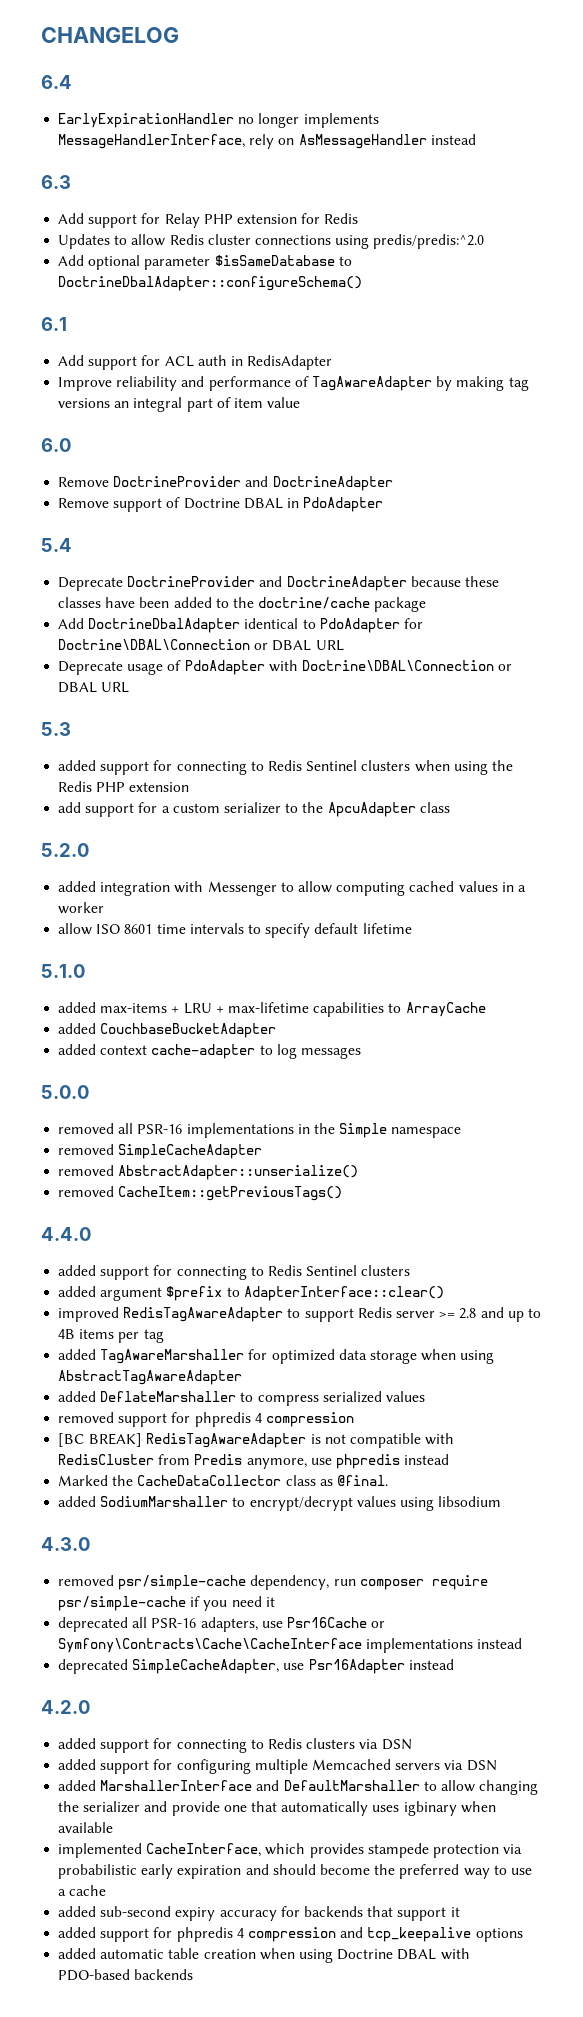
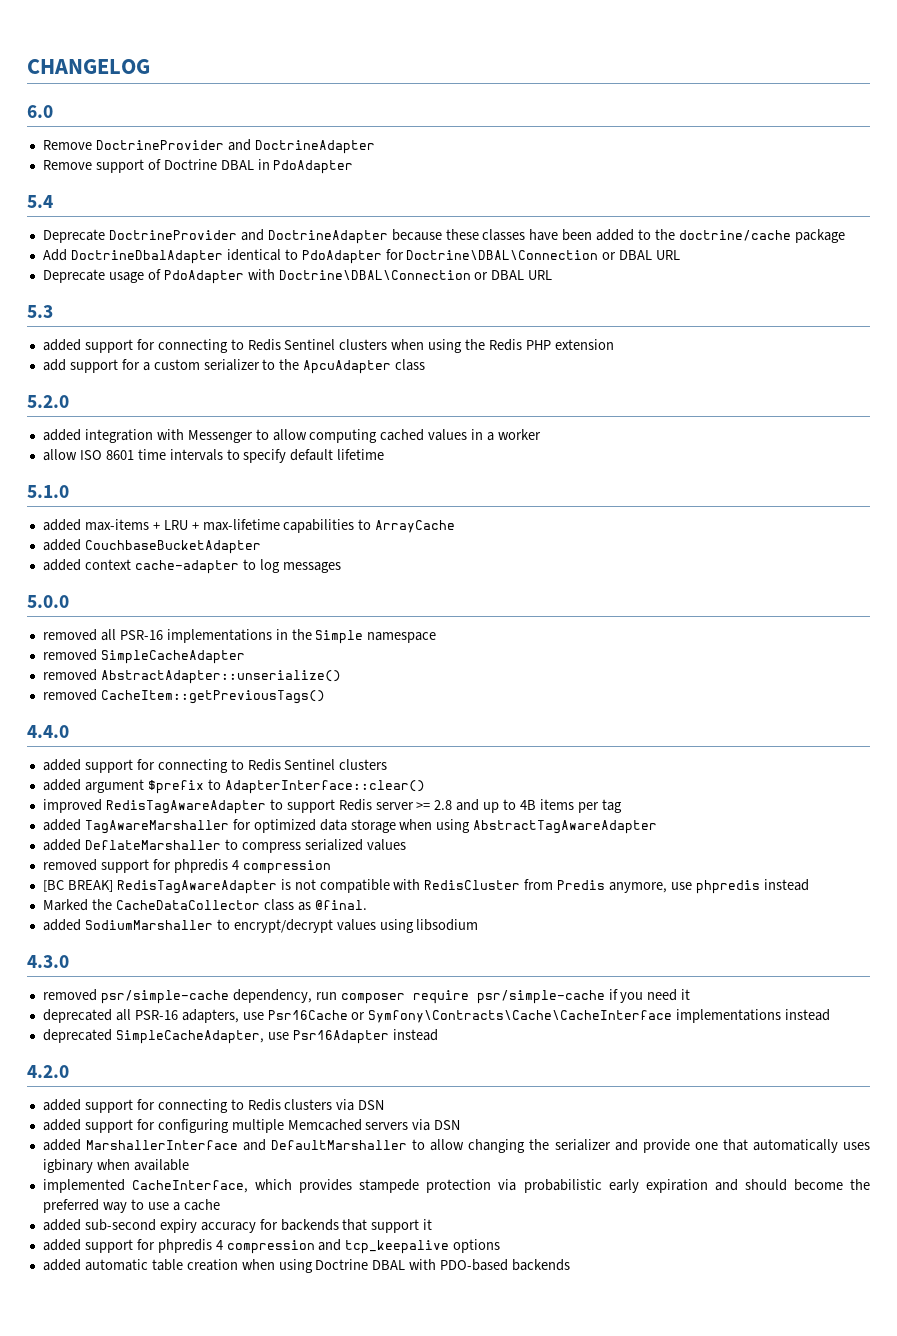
[41,75,72,89] [58,113,379,128] [58,134,476,149] [41,175,71,189] [58,213,359,228] [58,234,485,249] [58,255,352,270] [58,276,363,291] [41,317,67,331] [58,355,333,370] [58,376,529,391] [58,397,301,412] // 6.4 // EarlyExpirationHandler no longer implements MessageHandlerInterface, rely on AsMessageHandler instead // 6.3 // Add support for Relay PHP extension for Redis // Updates to allow Redis cluster connections using predis/predis:^2.0 // Add optional parameter $isSameDatabase to DoctrineDbalAdapter::configureSchema() // 6.1 // Add support for ACL auth in RedisAdapter // Improve reliability and performance of TagAwareAdapter by making tag versions an integral part of item value -> (150, 66) none

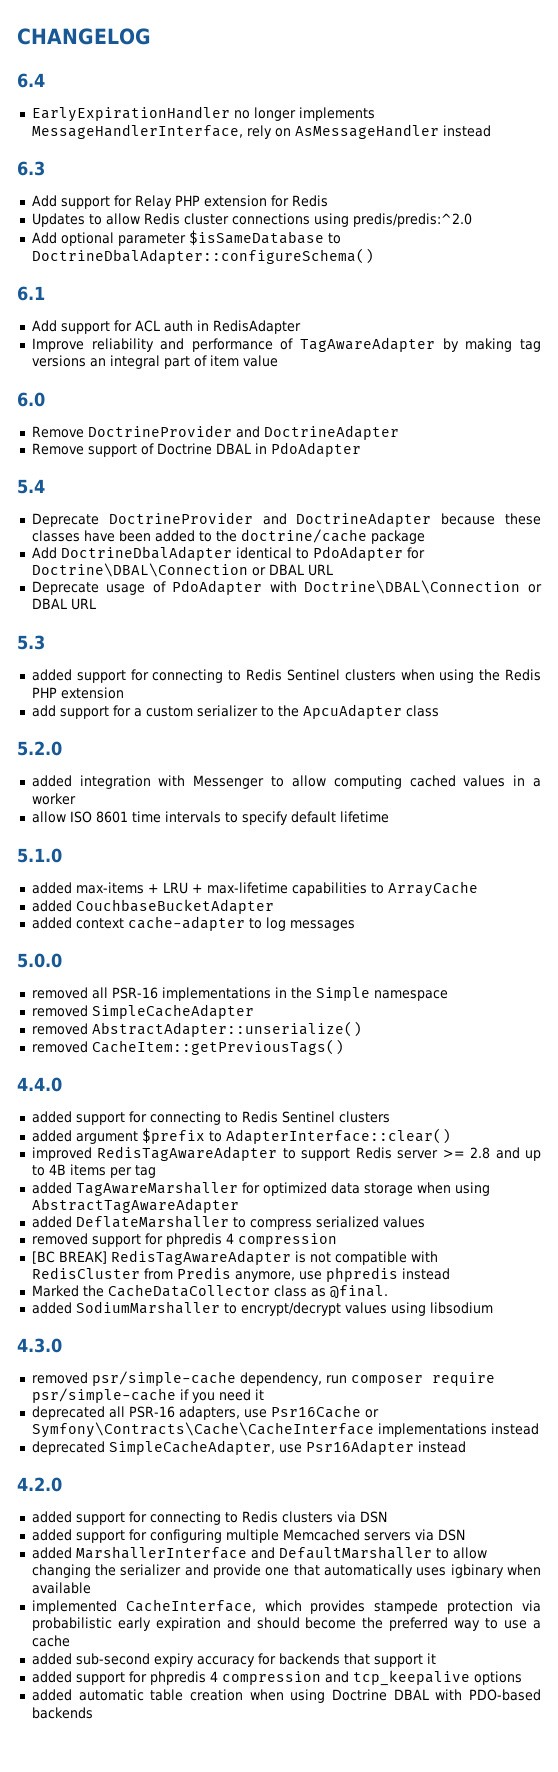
(150, 66) none -> [17,73,45,88] [31,106,375,122] [31,124,491,139] [17,161,45,176] [31,195,328,209] [31,213,472,227] [31,230,341,246] [31,248,374,264] [17,286,45,301] [31,320,301,334] [31,337,541,352] [31,355,278,369] // 6.4 // EarlyExpirationHandler no longer implements MessageHandlerInterface, rely on AsMessageHandler instead // 6.3 // Add support for Relay PHP extension for Redis // Updates to allow Redis cluster connections using predis/predis:^2.0 // Add optional parameter $isSameDatabase to DoctrineDbalAdapter::configureSchema() // 6.1 // Add support for ACL auth in RedisAdapter // Improve reliability and performance of TagAwareAdapter by making tag versions an integral part of item value

